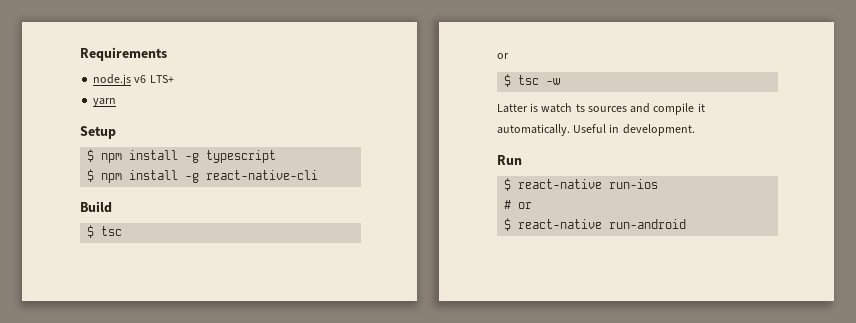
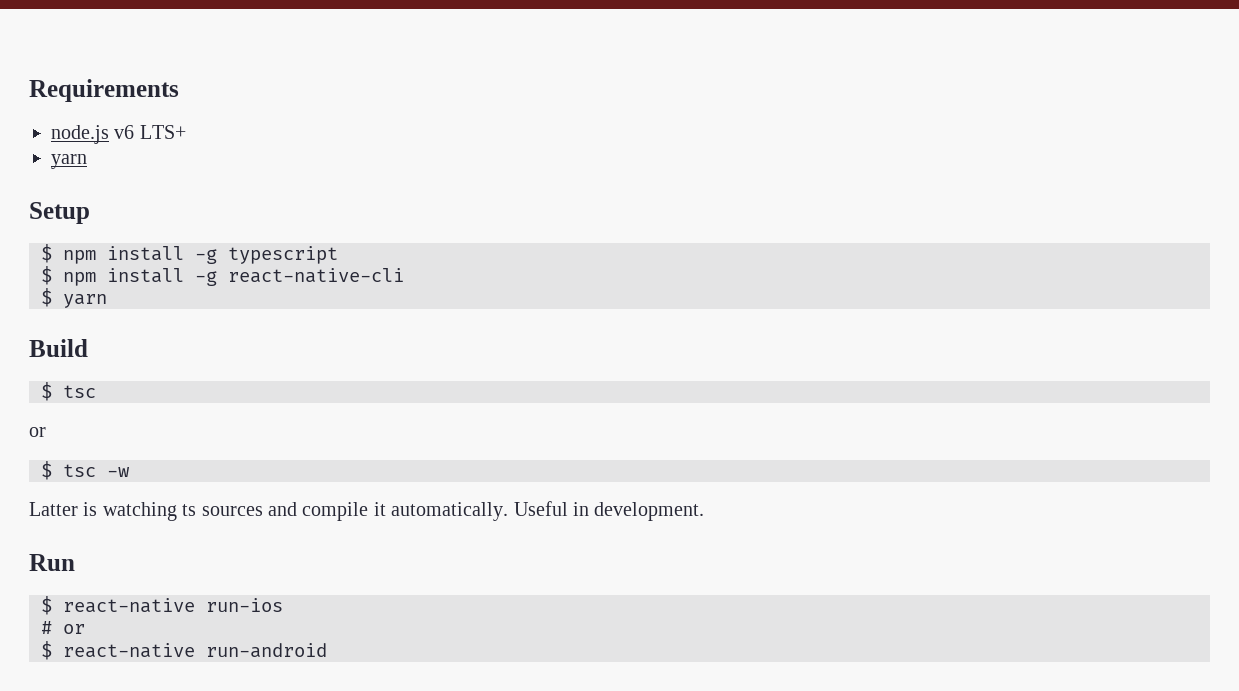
(319, 175) none -> [41,288,107,308] // $ yarn
[541,103,573,113] watch -> [102,502,177,521] watching

